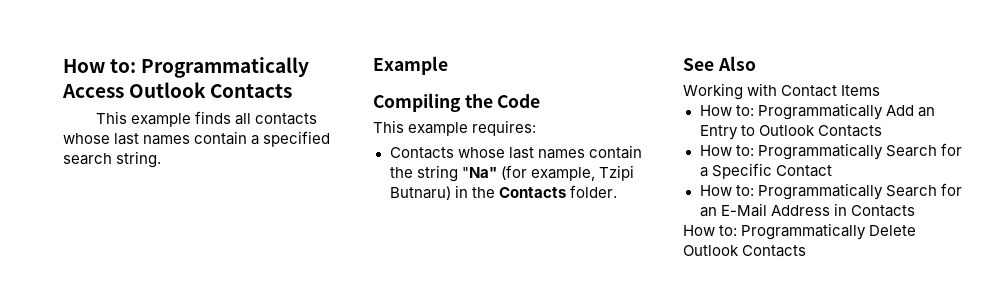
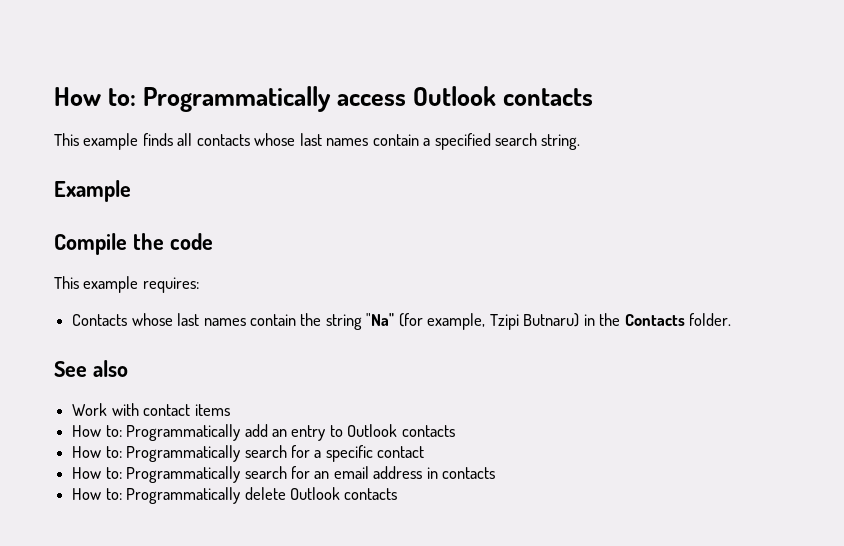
[63,57,310,78] [62,82,293,98] How to: Programmatically Access Outlook Contacts -> [54,86,594,112] How to: Programmatically access Outlook contacts
[373,93,541,112] Compiling the Code -> [54,233,213,255] Compile the code
[717,56,756,71] [683,83,881,100] [699,103,935,120] [699,125,738,140] Also // Working with Contact Items // How to: Programmatically Add an Entry -> [92,360,128,377] [72,403,230,416] [72,424,326,441] also // Work with contact items // How to: Programmatically add an entry
[817,125,882,137] [699,143,937,160] Contacts // How to: Programmatically Search -> [401,425,455,437] [72,445,287,462] contacts // How to: Programmatically search
[711,163,832,179] [699,183,937,200] Specific Contact // How to: Programmatically Search -> [325,445,425,462] [72,466,287,483] specific contact // How to: Programmatically search
[720,203,915,217] [683,223,917,240] [683,245,807,257] E-Mail Address in Contacts // How to: Programmatically Delete Outlook Contacts -> [333,466,496,479] [72,487,398,504] email address in contacts // How to: Programmatically delete Outlook contacts

